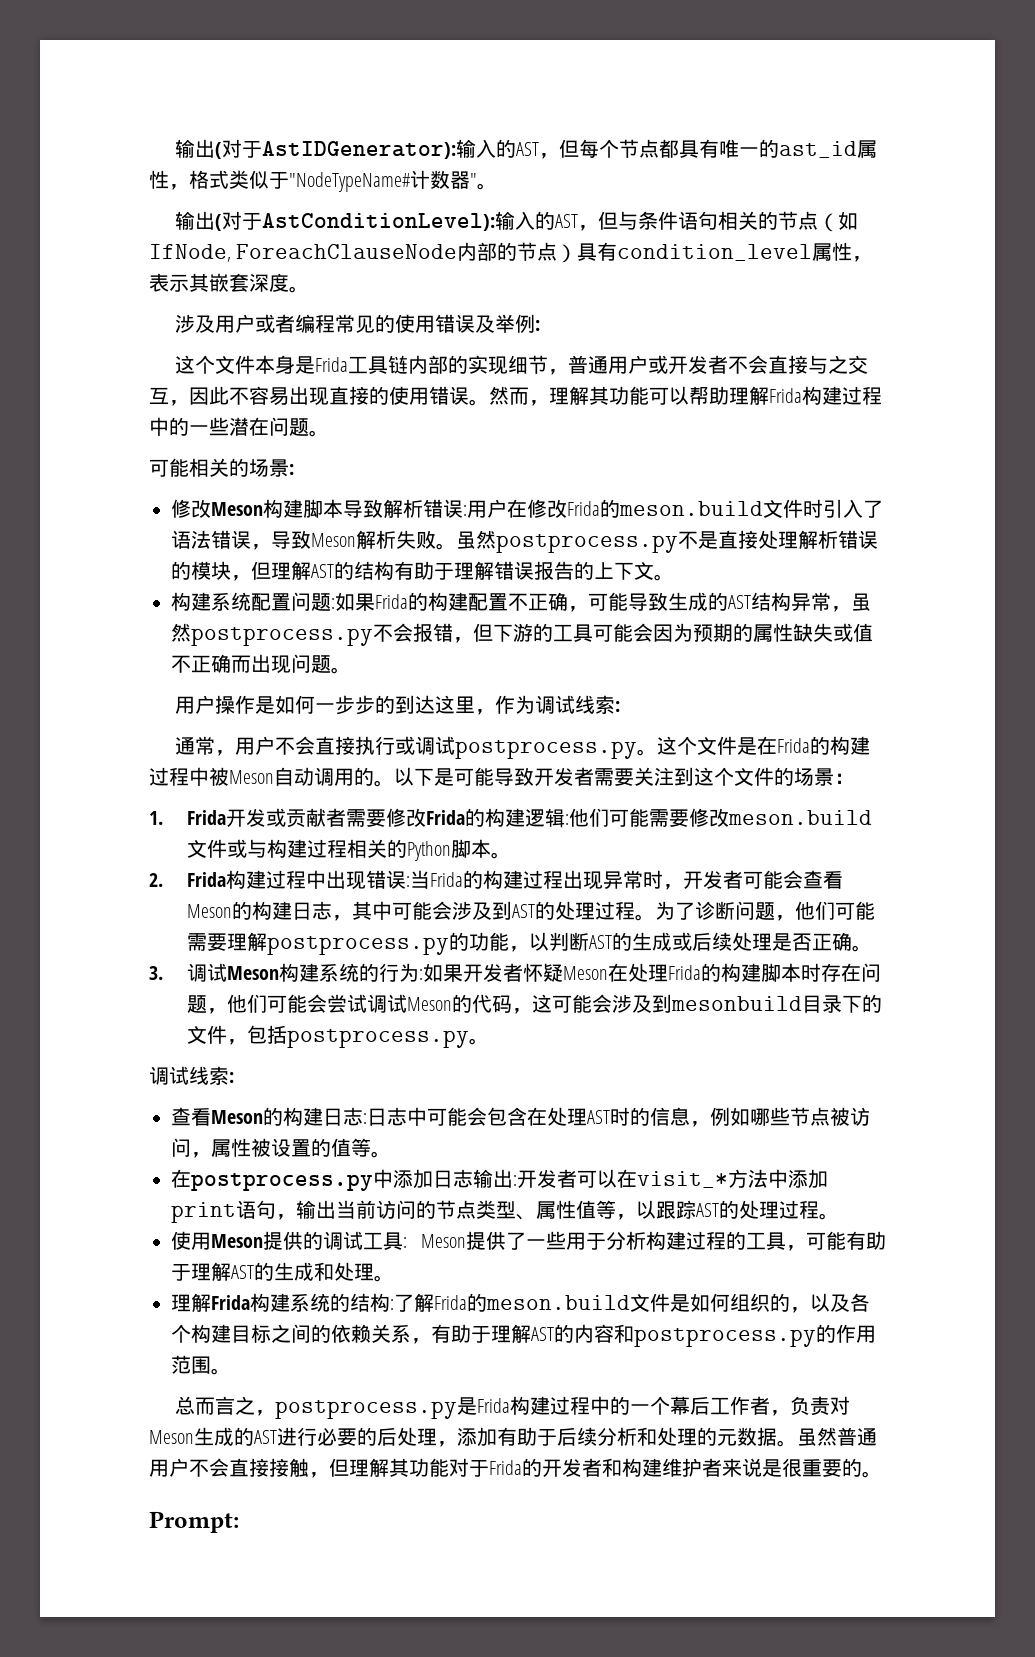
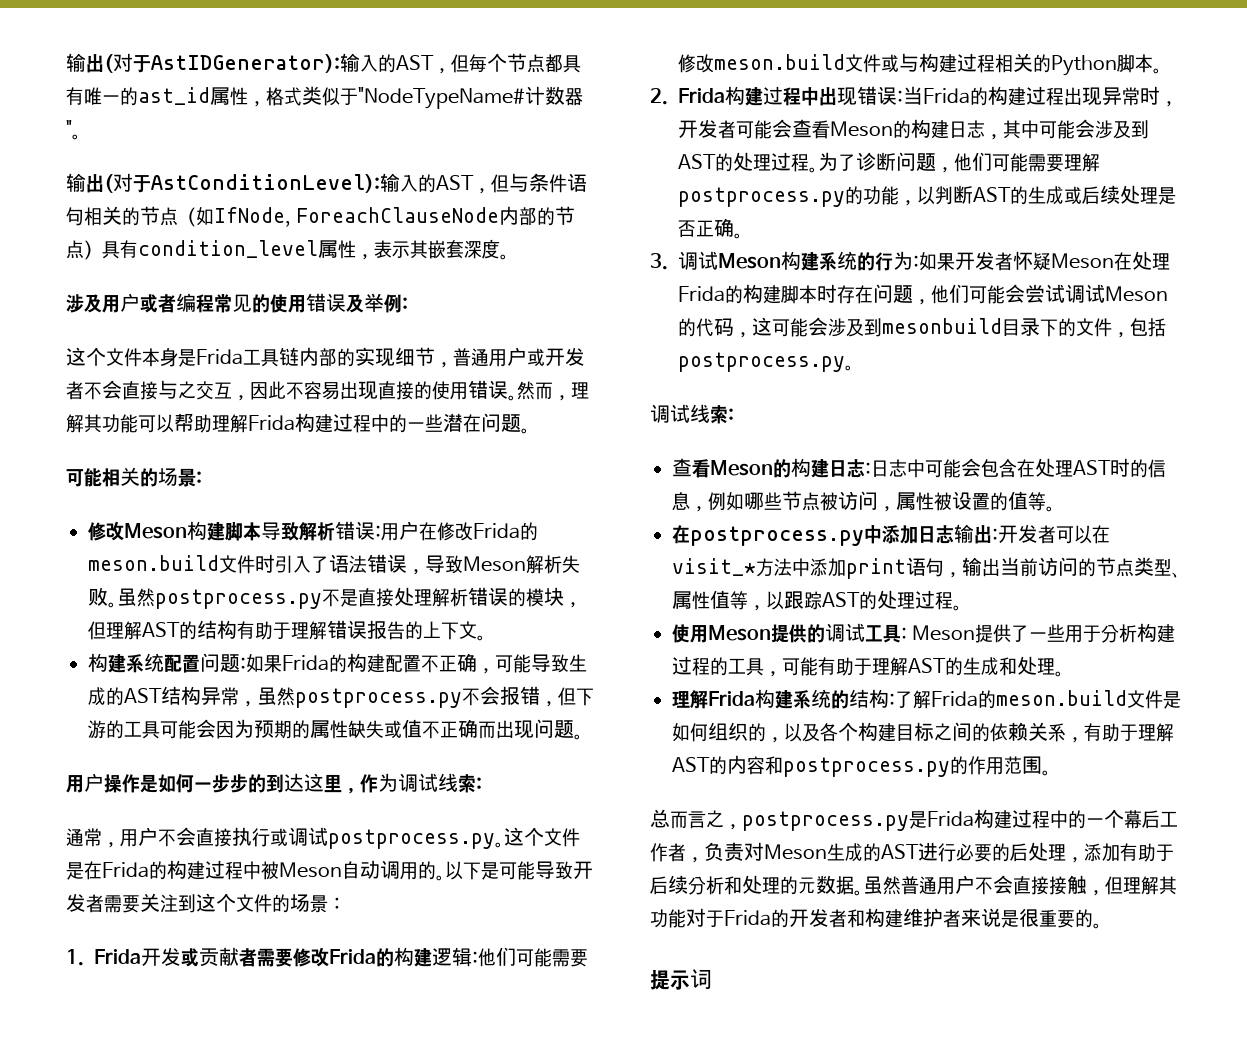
[149,1511,239,1533] Prompt: -> [650,969,712,990] 提示词

